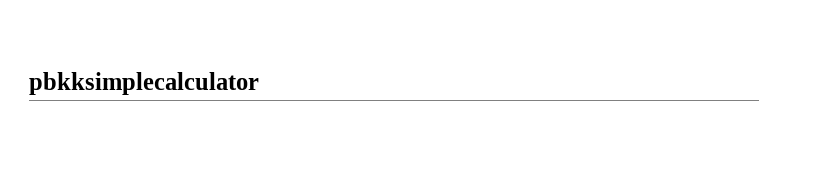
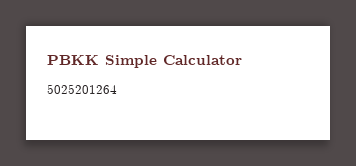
[29,72,259,95] pbkksimplecalculator -> [47,55,242,68] [47,84,117,94] PBKK Simple Calculator // 5025201264

